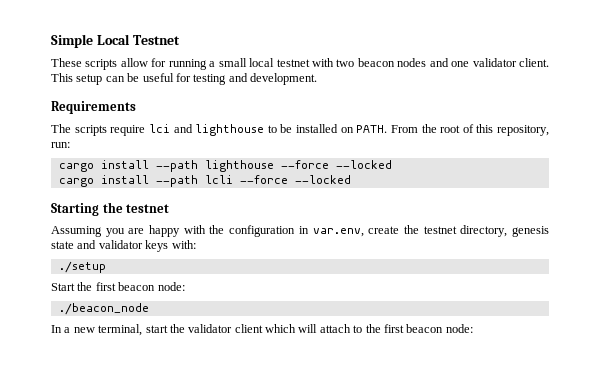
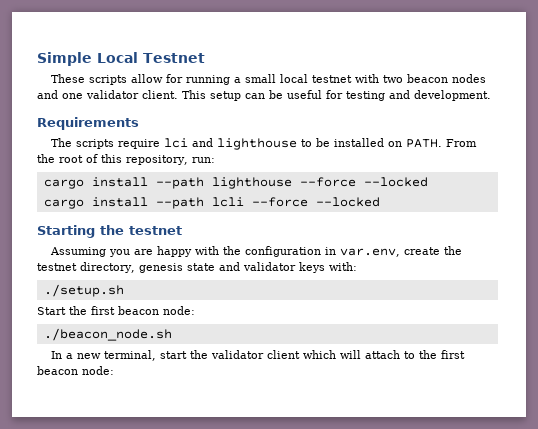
[58,261,106,273] ./setup -> [43,284,124,297] ./setup.sh
[58,303,149,315] ./beacon_node -> [43,328,172,341] ./beacon_node.sh

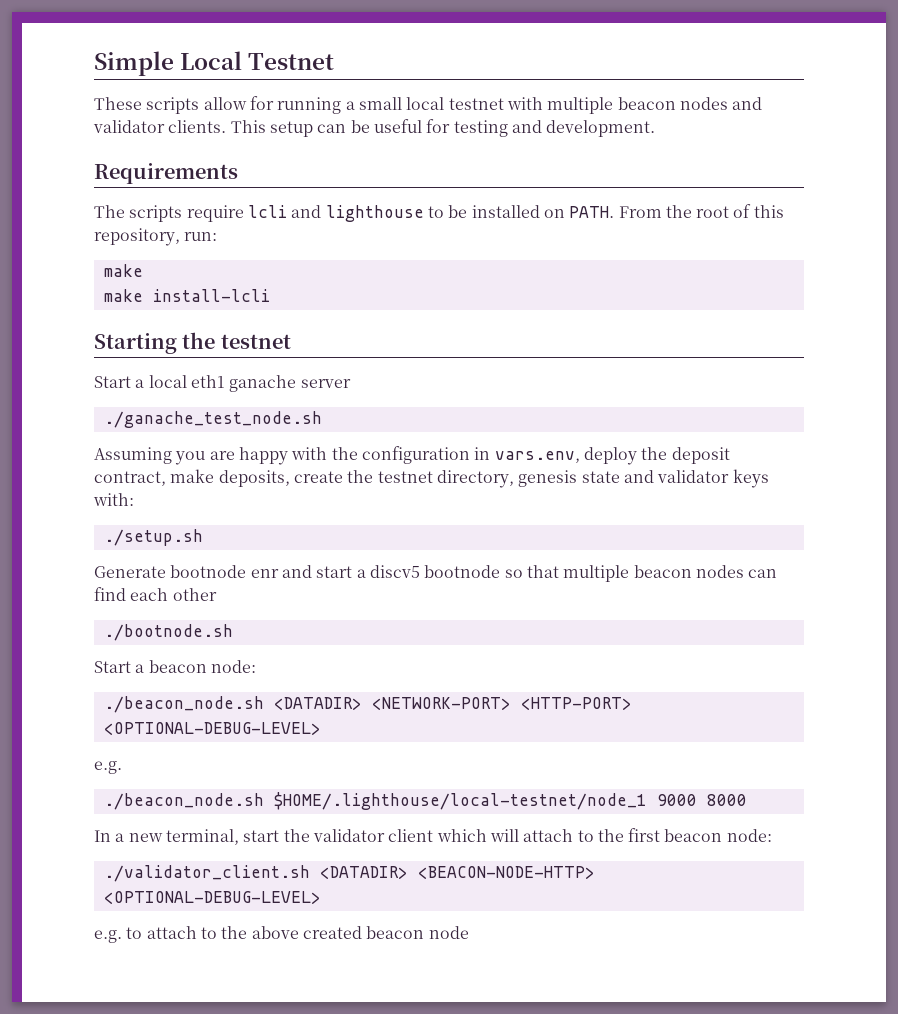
[383,75,404,83] two -> [547,97,614,114] multiple
[62,90,178,99] one validator client. -> [93,120,227,133] validator clients.
[164,138,189,148] lci -> [247,205,287,218] lcli
[43,177,428,189] [43,197,380,209] [37,225,182,238] cargo install --path lighthouse --force --locked // cargo install --path lcli --force --locked // Starting the testnet -> [103,264,143,277] [103,289,270,302] [94,332,291,354] [94,375,351,392] [103,411,322,428] make // make install-lcli // Starting the testnet // Start a local eth1 ganache server // ./ganache_test_node.sh
[340,248,401,257] var.env, -> [494,447,730,465] [94,469,290,487] vars.env, deploy the deposit contract, make deposits,
[37,306,115,315] // Start the first -> [94,565,778,582] [94,587,217,601] [103,624,233,641] [94,661,145,673] // Generate bootnode enr and start a discv5 bootnode so that multiple beacon nodes can find each other // ./bootnode.sh // Start a
(172, 334) none -> [273,697,632,710] [103,722,321,735] [94,761,122,774] [103,792,747,810] <DATADIR> <NETWORK-PORT> <HTTP-PORT> <OPTIONAL-DEBUG-LEVEL> // e.g. // ./beacon_node.sh $HOME/.lighthouse/local-testnet/node_1 9000 8000
(114, 370) none -> [103,865,595,882] [103,891,321,904] [94,926,469,943] // ./validator_client.sh <DATADIR> <BEACON-NODE-HTTP> <OPTIONAL-DEBUG-LEVEL> // e.g. to attach to the above created beacon node

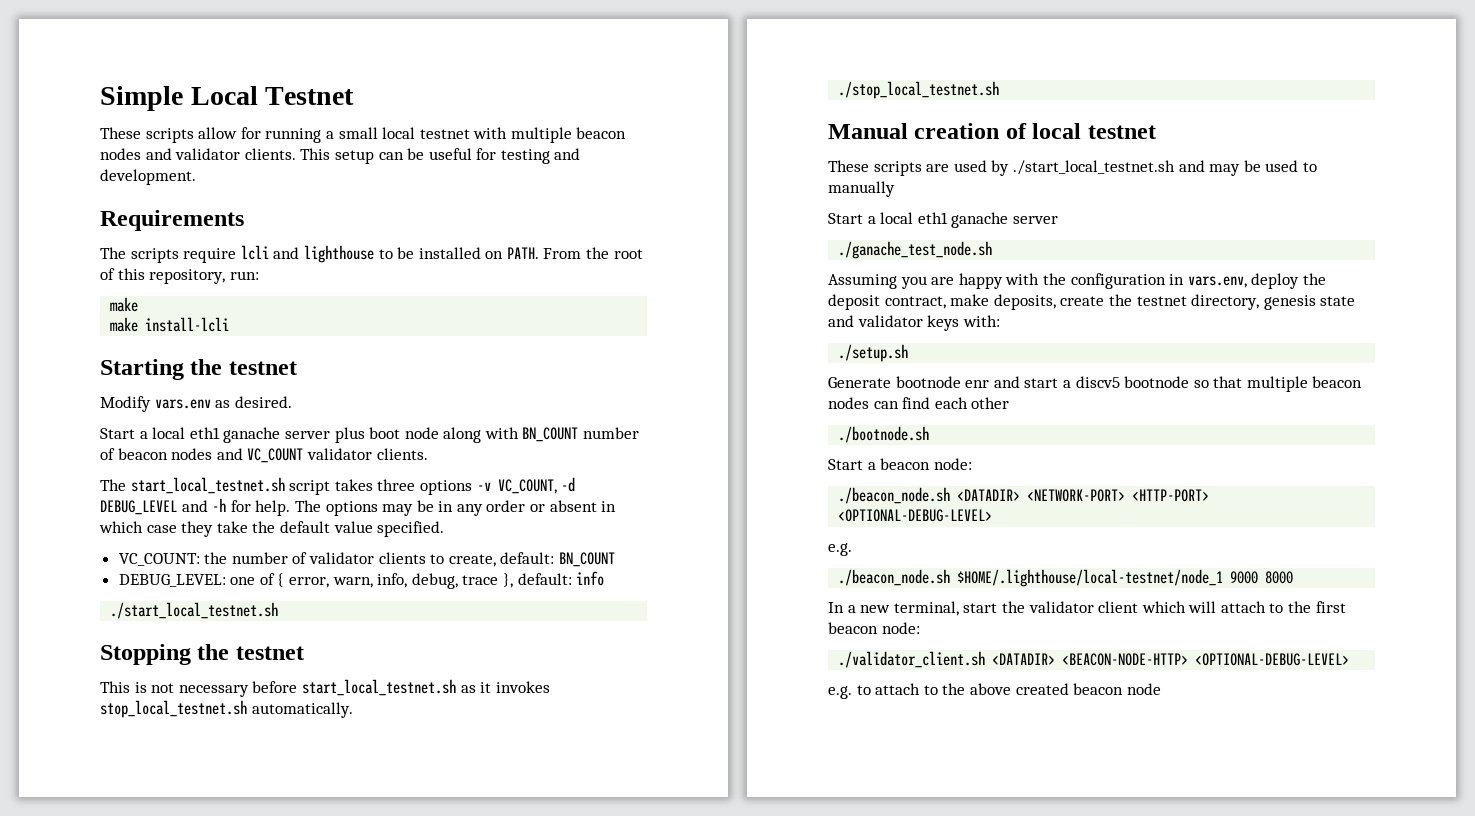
(291, 341) none -> [100,396,292,412] [100,427,640,443] [100,448,428,463] [100,477,576,495] [100,498,617,516] [99,521,445,537] [118,552,616,567] [118,571,605,589] [110,602,279,619] [100,644,304,665] [100,679,550,697] [100,700,353,718] [838,81,1000,99] [828,123,1156,139] [828,160,1317,176] [828,181,895,197] // Modify vars.env as desired. // Start a local eth1 ganache server plus boot node along with BN_COUNT number of beacon nodes and VC_COUNT validator clients. // The start_local_testnet.sh script takes three options -v VC_COUNT, -d DEBUG_LEVEL and -h for help. The options may be in any order or absent in which case they take the default value specified. // VC_COUNT: the number of validator clients to create, default: BN_COUNT // DEBUG_LEVEL: one of { error, warn, info, debug, trace }, default: info // ./start_local_testnet.sh // Stopping the testnet // This is not necessary before start_local_testnet.sh as it invokes stop_local_testnet.sh automatically. // ./stop_local_testnet.sh // Manual creation of local testnet // These scripts are used by ./start_local_testnet.sh and may be used to manually

